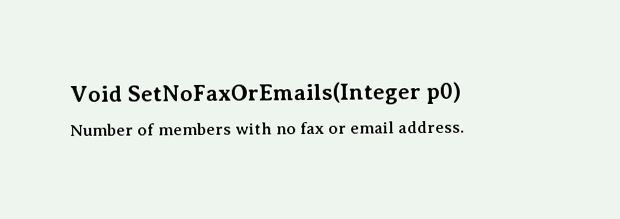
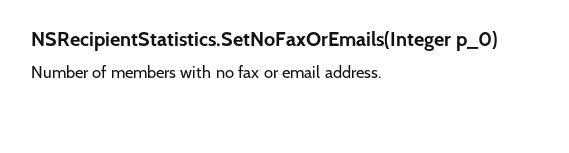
[69,81,462,107] Void SetNoFaxOrEmails(Integer p0) -> [31,31,499,51] NSRecipientStatistics.SetNoFaxOrEmails(Integer p_0)

